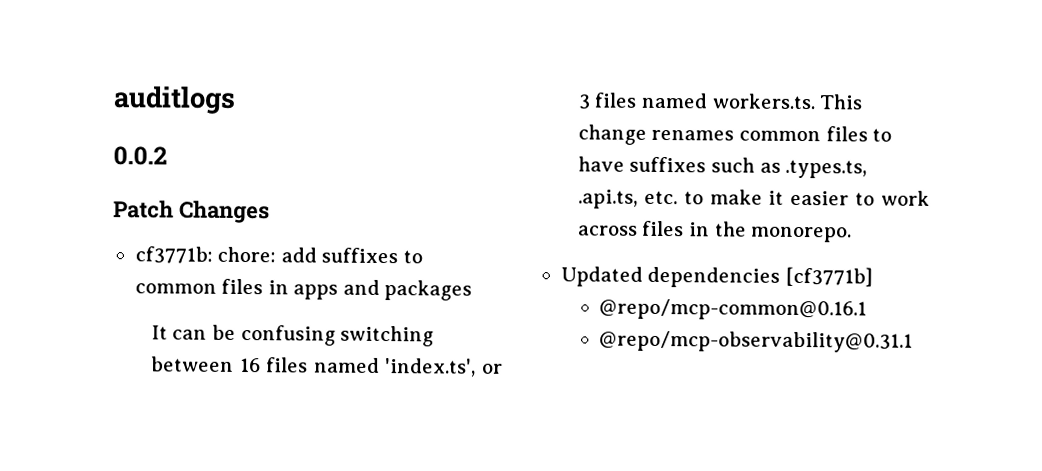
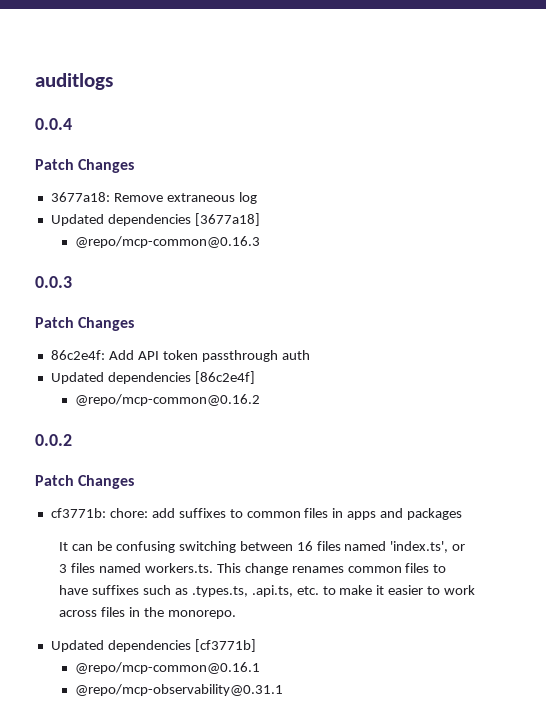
(236, 100) none -> [35,118,72,130] [35,159,135,173] [50,192,257,204] [50,213,260,226] [75,236,261,248] [35,276,72,288] [35,317,135,331] [50,350,310,362] [50,371,255,384] [75,394,261,406] // 0.0.4 // Patch Changes // 3677a18: Remove extraneous log // Updated dependencies [3677a18] // @repo/mcp-common@0.16.3 // 0.0.3 // Patch Changes // 86c2e4f: Add API token passthrough auth // Updated dependencies [86c2e4f] // @repo/mcp-common@0.16.2

